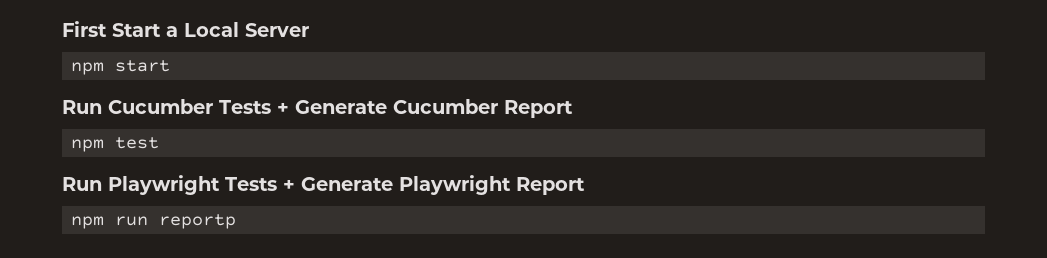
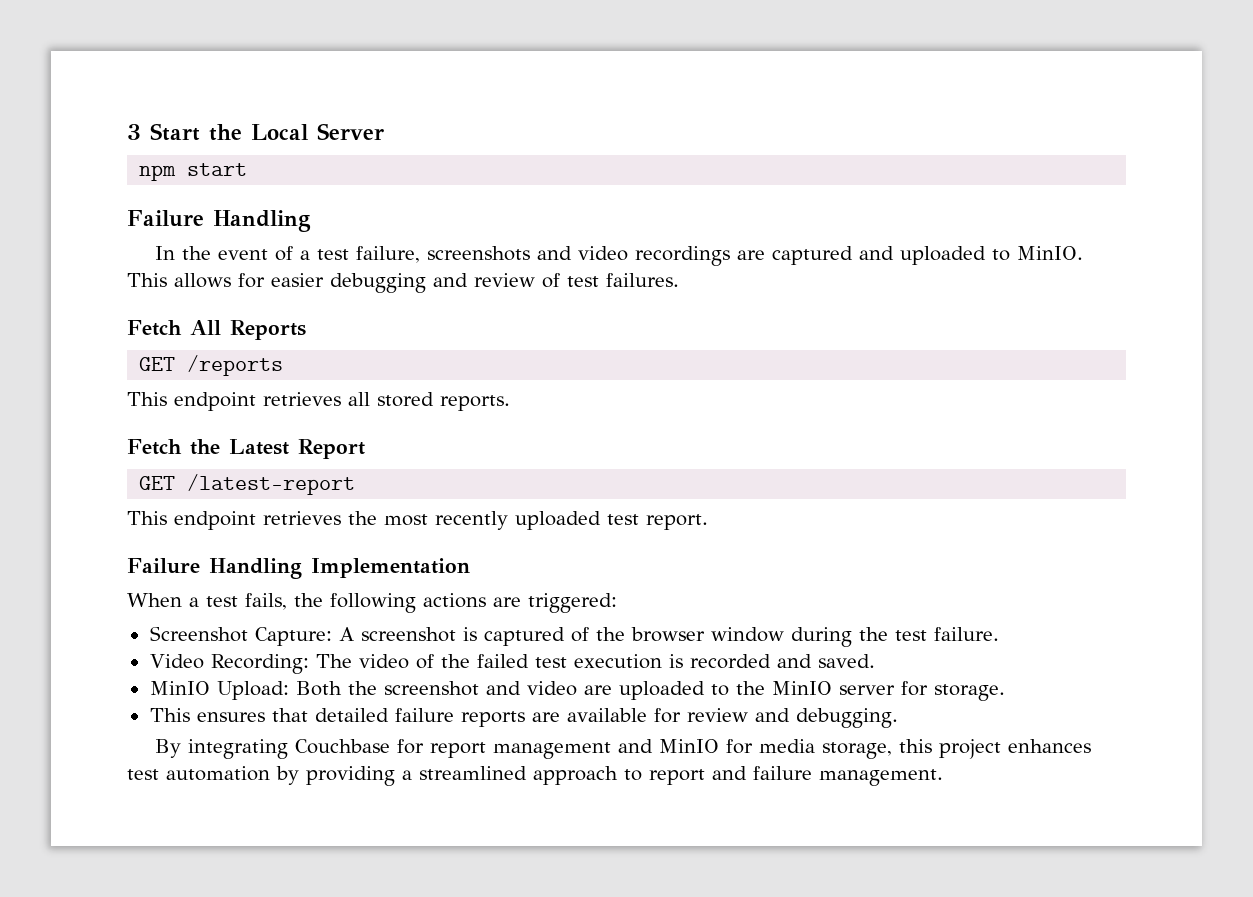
[62,21,178,37] First Start a -> [127,123,242,141] 3 Start the
[62,99,573,118] [71,137,160,152] [62,175,585,195] [71,214,237,229] Run Cucumber Tests + Generate Cucumber Report // npm test // Run Playwright Tests + Generate Playwright Report // npm run reportp -> [127,210,311,232] [155,246,1084,266] [127,273,679,293] [127,320,306,340] [139,355,284,376] [127,392,510,411] [127,439,365,459] [139,474,356,495] [127,511,708,530] [127,558,470,579] [127,593,617,613] [149,626,999,647] [149,654,875,674] [149,681,1005,701] [149,708,898,728] [155,739,1092,759] [127,766,943,786] Failure Handling // In the event of a test failure, screenshots and video recordings are captured and uploaded to MinIO. This allows for easier debugging and review of test failures. // Fetch All Reports // GET /reports // This endpoint retrieves all stored reports. // Fetch the Latest Report // GET /latest-report // This endpoint retrieves the most recently uploaded test report. // Failure Handling Implementation // When a test fails, the following actions are triggered: // Screenshot Capture: A screenshot is captured of the browser window during the test failure. // Video Recording: The video of the failed test execution is recorded and saved. // MinIO Upload: Both the screenshot and video are uploaded to the MinIO server for storage. // This ensures that detailed failure reports are available for review and debugging. // By integrating Couchbase for report management and MinIO for media storage, this project enhances test automation by providing a streamlined approach to report and failure management.

